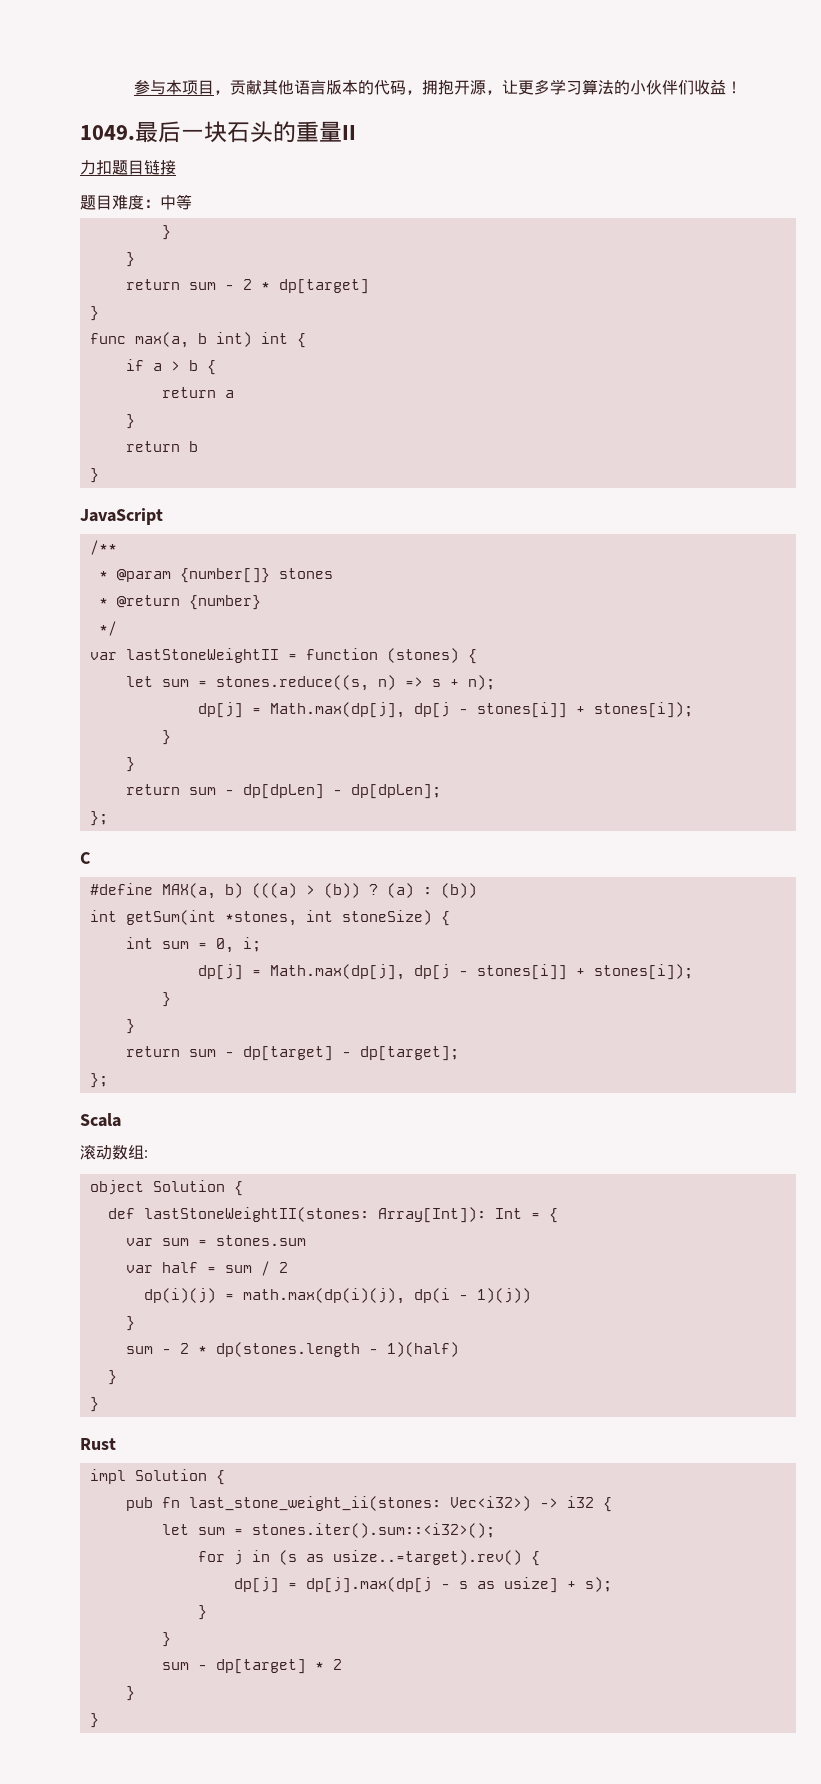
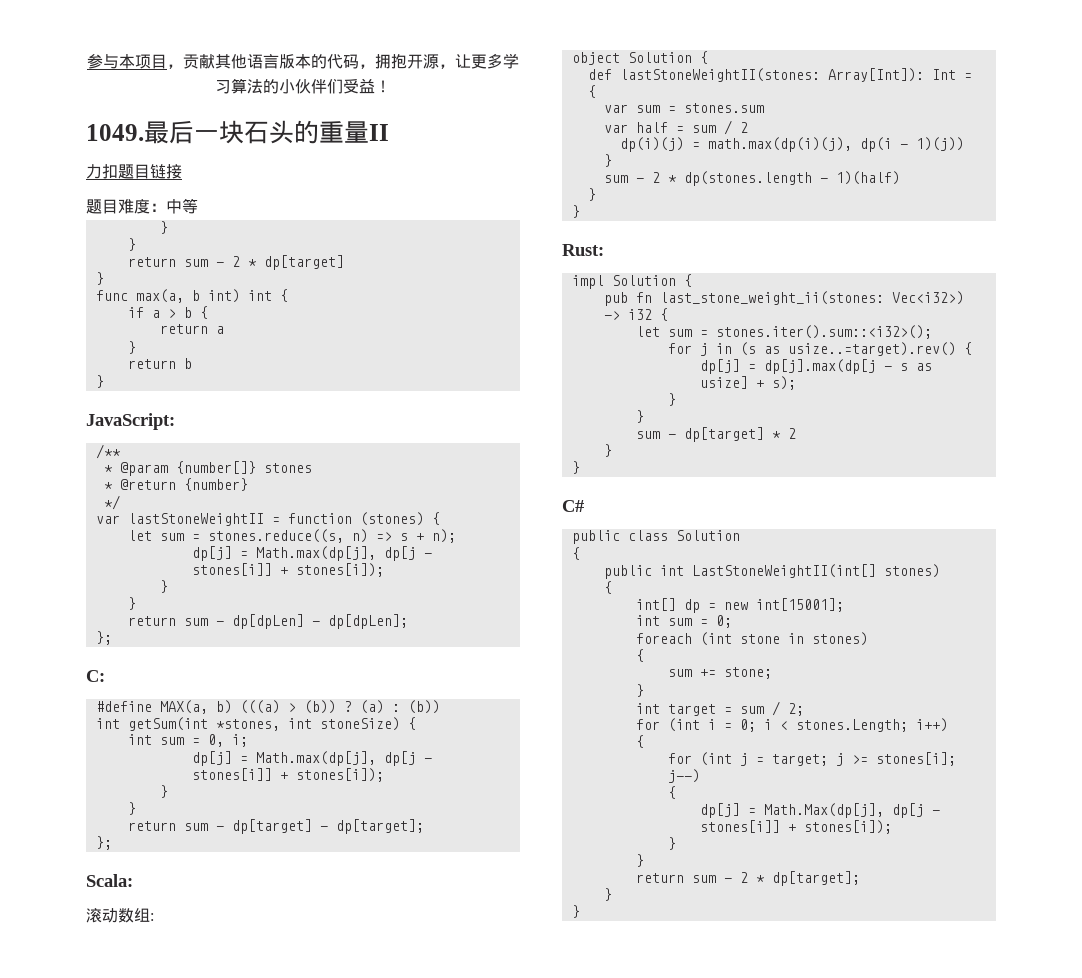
[694,80,710,95] 收 -> [343,79,359,94] 受
[80,508,163,525] JavaScript -> [86,413,175,430] JavaScript:
[80,852,91,864] C -> [86,670,105,682] C:
[80,1113,121,1127] Scala -> [86,874,133,887] Scala:
[80,1438,116,1450] Rust -> [562,244,604,256] Rust:
(99, 1720) none -> [562,500,584,512] [571,530,740,544] [571,547,580,560] [603,564,940,579] [603,581,612,594] [635,598,844,613] [635,615,732,628] [635,632,868,646] [635,649,644,662] [667,667,772,679] [635,684,644,697] [635,701,804,716] [635,718,948,732] [635,735,644,748] [667,752,956,766] [667,769,700,783] [667,786,676,799] [699,803,940,818] [699,820,892,834] [667,837,676,850] [635,854,644,867] [635,871,860,886] [603,888,612,901] [571,905,580,918] // C# // public class Solution // { // public int LastStoneWeightII(int[] stones) // { // int[] dp = new int[15001]; // int sum = 0; // foreach (int stone in stones) // { // sum += stone; // } // int target = sum / 2; // for (int i = 0; i < stones.Length; i++) // { // for (int j = target; j >= stones[i]; j--) // { // dp[j] = Math.Max(dp[j], dp[j - stones[i]] + stones[i]); // } // } // return sum - 2 * dp[target]; // } // }

